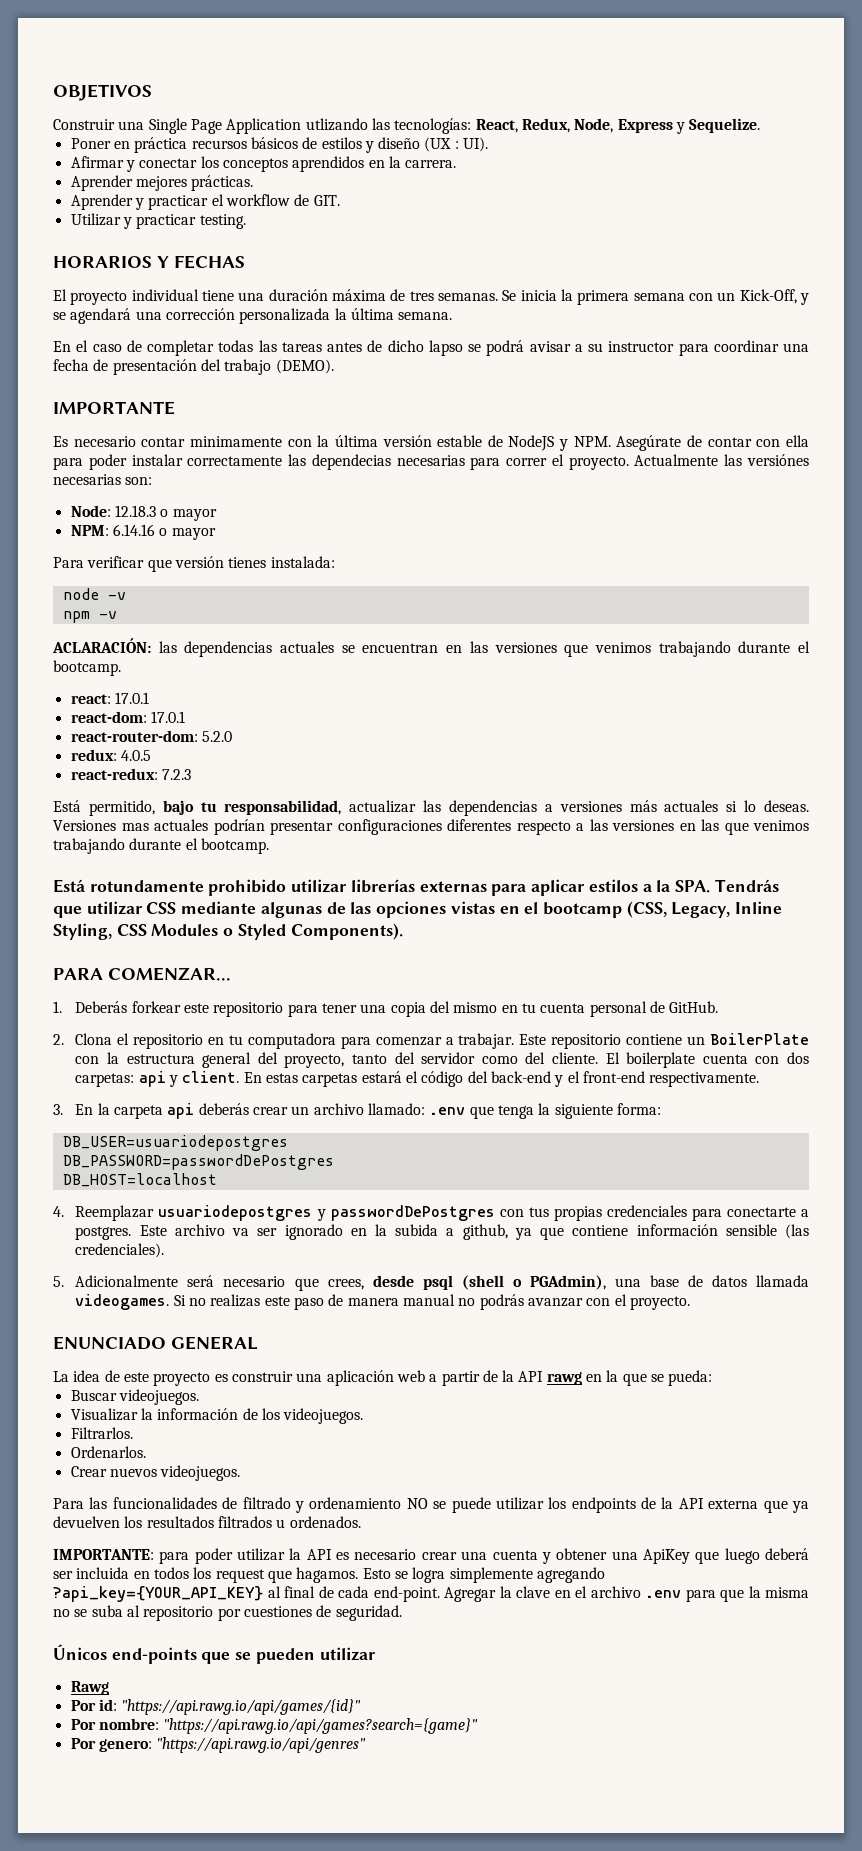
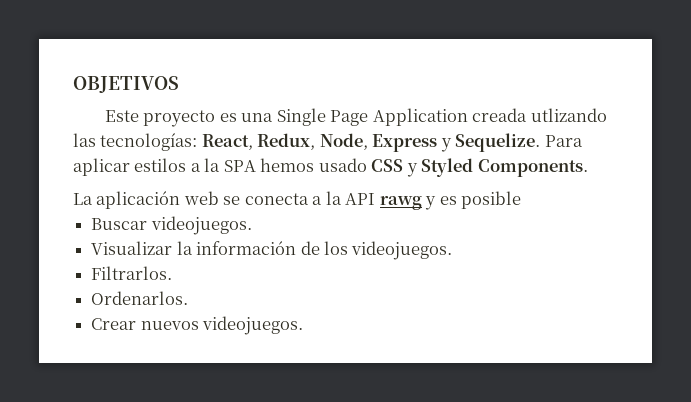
[53,119,115,130] Construir -> [104,110,237,127] Este proyecto es
(302, 126) none -> [472,108,528,122] creada
[70,137,489,153] [70,156,457,172] [70,175,254,191] [70,194,340,210] [70,213,246,229] [53,255,245,269] [53,289,810,305] [53,308,453,324] [53,340,809,356] [53,359,334,375] [53,401,175,415] [53,435,809,451] [53,454,809,470] [53,474,153,485] [70,505,217,521] [70,524,216,540] [53,556,335,572] [62,588,126,600] [62,611,117,623] [52,638,811,657] [53,660,121,676] [70,692,149,704] [70,711,185,723] [70,730,232,742] [70,749,151,761] [70,768,191,780] [53,800,809,816] [53,819,809,835] [53,838,269,854] [53,879,779,896] [53,901,783,918] [53,923,403,940] [53,967,231,981] [53,1001,719,1017] [53,1033,809,1049] [75,1052,810,1068] [75,1071,760,1087] [53,1103,661,1119] [62,1135,288,1151] [62,1154,334,1170] [62,1173,217,1187] [53,1205,810,1221] [75,1224,810,1240] [75,1243,165,1258] [53,1275,809,1291] [75,1294,690,1310] [53,1336,258,1350] [53,1370,713,1386] // Poner en práctica recursos básicos de estilos y diseño (UX : UI). // Afirmar y conectar los conceptos aprendidos en la carrera. // Aprender mejores prácticas. // Aprender y practicar el workflow de GIT. // Utilizar y practicar testing. // HORARIOS Y FECHAS // El proyecto individual tiene una duración máxima de tres semanas. Se inicia la primera semana con un Kick-Off, y se agendará una corrección personalizada la última semana. // En el caso de completar todas las tareas antes de dicho lapso se podrá avisar a su instructor para coordinar una fecha de presentación del trabajo (DEMO). // IMPORTANTE // Es necesario contar minimamente con la última versión estable de NodeJS y NPM. Asegúrate de contar con ella para poder instalar correctamente las dependecias necesarias para correr el proyecto. Actualmente las versiónes necesarias son: // Node: 12.18.3 o mayor // NPM: 6.14.16 o mayor // Para verificar que versión tienes instalada: // node -v // npm -v // ACLARACIÓN: las dependencias actuales se encuentran en las versiones que venimos trabajando durante el bootcamp. // react: 17.0.1 // react-dom: 17.0.1 // react-router-dom: 5.2.0 // redux: 4.0.5 // react-redux: 7.2.3 // Está permitido, bajo tu responsabilidad, actualizar las dependencias a versiones más actuales si lo deseas. Versiones mas actuales podrían presentar configuraciones diferentes respecto a las versiones en las que venimos trabajando durante el bootcamp. // Está rotundamente prohibido utilizar librerías externas para aplicar estilos a la SPA. Tendrás que utilizar CSS mediante algunas de las opciones vistas en el bootcamp (CSS, Legacy, Inline Styling, CSS Modules o Styled Components). // PARA COMENZAR... // 1. Deberás forkear este repositorio para tener una copia del mismo en tu cuenta personal de GitHub. // 2. Clona el repositorio en tu computadora para comenzar a trabajar. Este repositorio contiene un BoilerPlate con la estructura general del proyecto, tanto del servidor como del cliente. El boilerplate cuenta con dos carpetas: api y client. En estas carpetas estará el código del back-end y el front-end respectivamente. // 3. En la carpeta api deberás crear un archivo llamado: .env que tenga la siguiente forma: // DB_USER=usuariodepostgres // DB_PASSWORD=passwordDePostgres // DB_HOST=localhost // 4. Reemplazar usuariodepostgres y passwordDePostgres con tus propias credenciales para conectarte a postgres. Este archivo va ser ignorado en la subida a github, ya que contiene información sensible (las credenciales). // 5. Adicionalmente será necesario que crees, desde psql (shell o PGAdmin), una base de datos llamada videogames. Si no realizas este paso de manera manual no podrás avanzar con el proyecto. // ENUNCIADO GENERAL // La idea de este proyecto es construir una aplicación web a partir de la API rawg en la que se pueda: -> [544,135,583,147] [73,158,588,177] [73,191,522,210] Para aplicar estilos a la SPA hemos usado CSS y Styled Components. // La aplicación web se conecta a la API rawg y es posible
[53,1497,810,1513] [53,1516,361,1528] [53,1548,810,1564] [53,1567,605,1583] [53,1586,809,1602] [53,1605,402,1621] [53,1644,376,1664] [70,1681,109,1695] [70,1699,362,1715] [70,1718,479,1734] [70,1737,367,1753] // Para las funcionalidades de filtrado y ordenamiento NO se puede utilizar los endpoints de la API externa que ya devuelven los resultados filtrados u ordenados. // IMPORTANTE: para poder utilizar la API es necesario crear una cuenta y obtener una ApiKey que luego deberá ser incluida en todos los request que hagamos. Esto se logra simplemente agregando ?api_key={YOUR_API_KEY} al final de cada end-point. Agregar la clave en el archivo .env para que la misma no se suba al repositorio por cuestiones de seguridad. // Únicos end-points que se pueden utilizar // Rawg // Por id: "https://api.rawg.io/api/games/{id}" // Por nombre: "https://api.rawg.io/api/games?search={game}" // Por genero: "https://api.rawg.io/api/genres" -> (304, 325) none

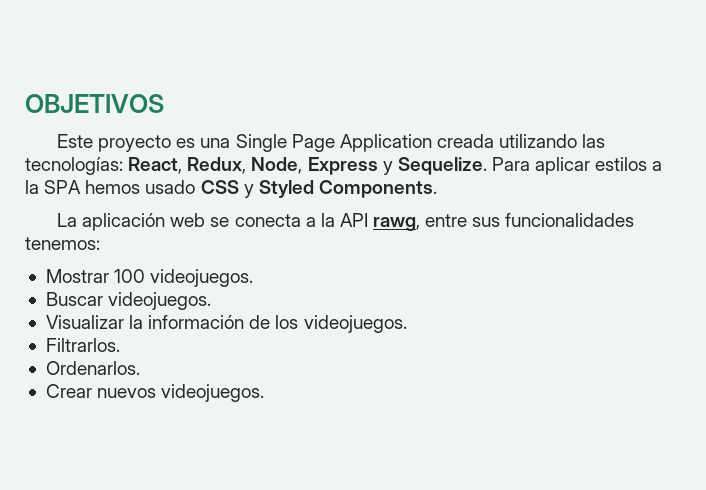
[530,108,607,122] utlizando -> [499,134,578,148] utilizando
[379,191,522,210] rawg y es posible -> [373,213,635,231] [25,237,100,250] [45,269,254,287] rawg, entre sus funcionalidades tenemos: // Mostrar 100 videojuegos.

